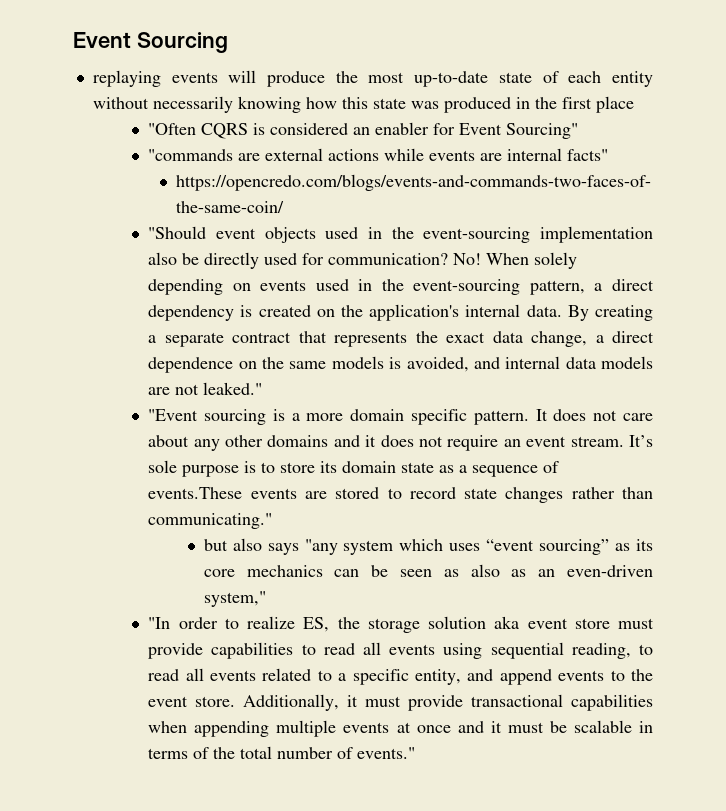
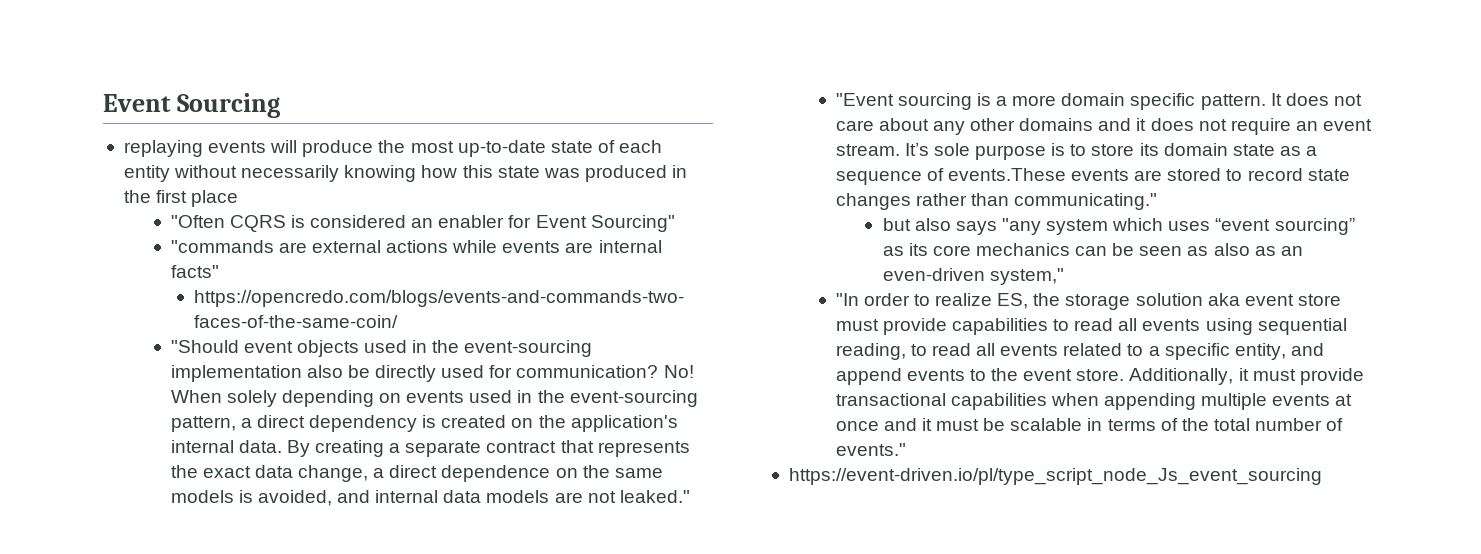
(416, 753) none -> [788,468,1322,485] // https://event-driven.io/pl/type_script_node_Js_event_sourcing

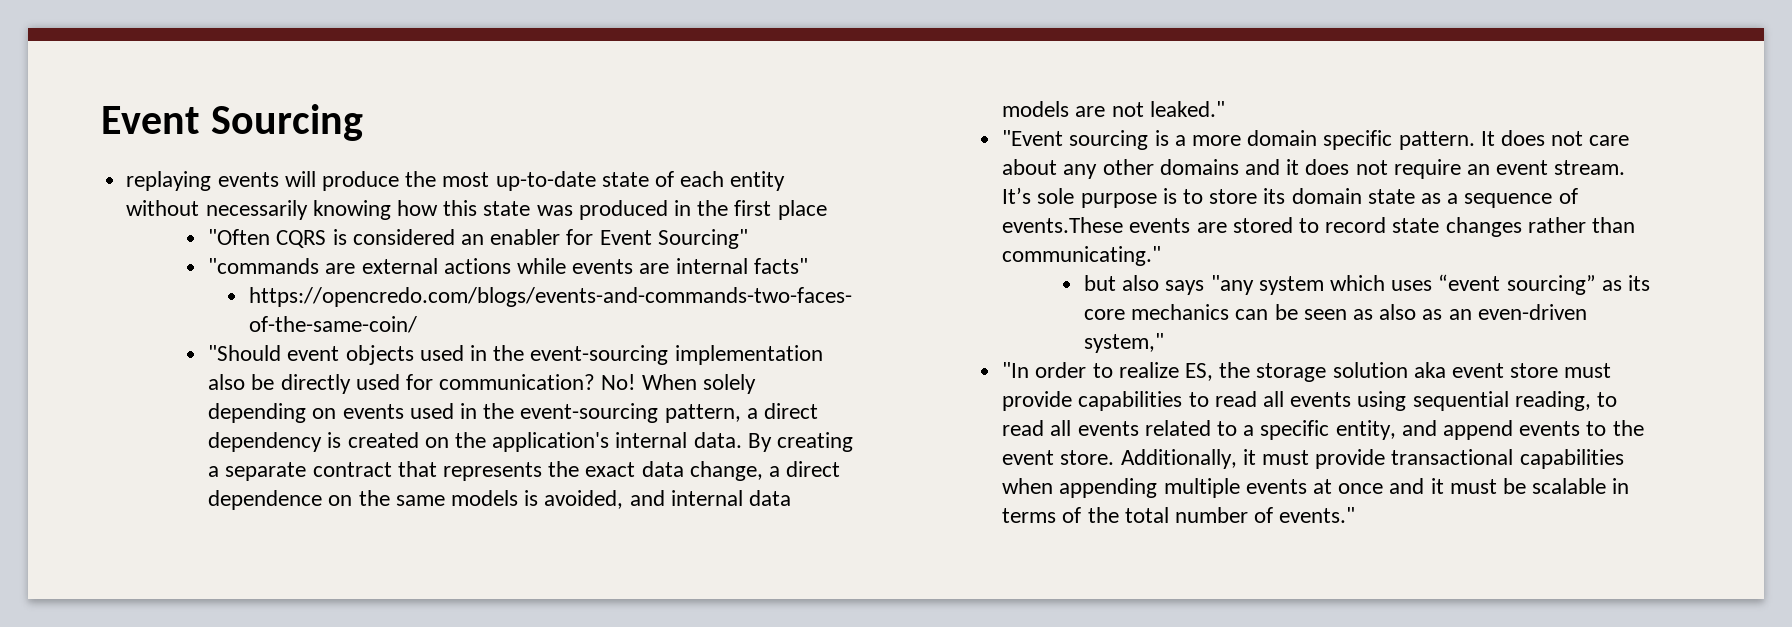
[788,468,1322,485] // https://event-driven.io/pl/type_script_node_Js_event_sourcing -> (1356, 515) none

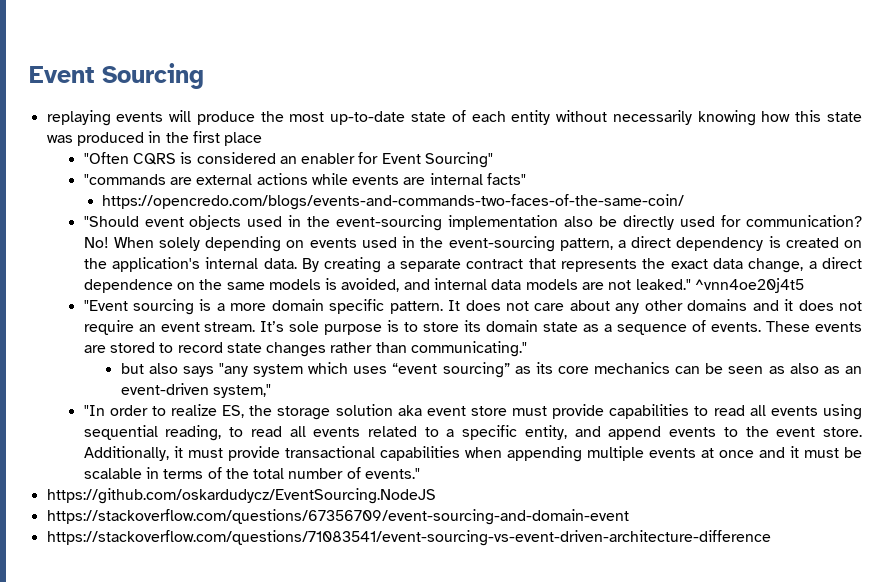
(1225, 109) none -> [695,278,805,293] ^vnn4oe20j4t5
[1002,217,1124,233] events.These -> [711,321,811,332] events. These
[1477,304,1587,320] even-driven -> [120,383,209,395] event-driven
(1356, 515) none -> [46,488,436,504] [46,509,629,525] [46,530,771,546] // https://github.com/oskardudycz/EventSourcing.NodeJS // https://stackoverflow.com/questions/67356709/event-sourcing-and-domain-event // https://stackoverflow.com/questions/71083541/event-sourcing-vs-event-driven-architecture-difference

